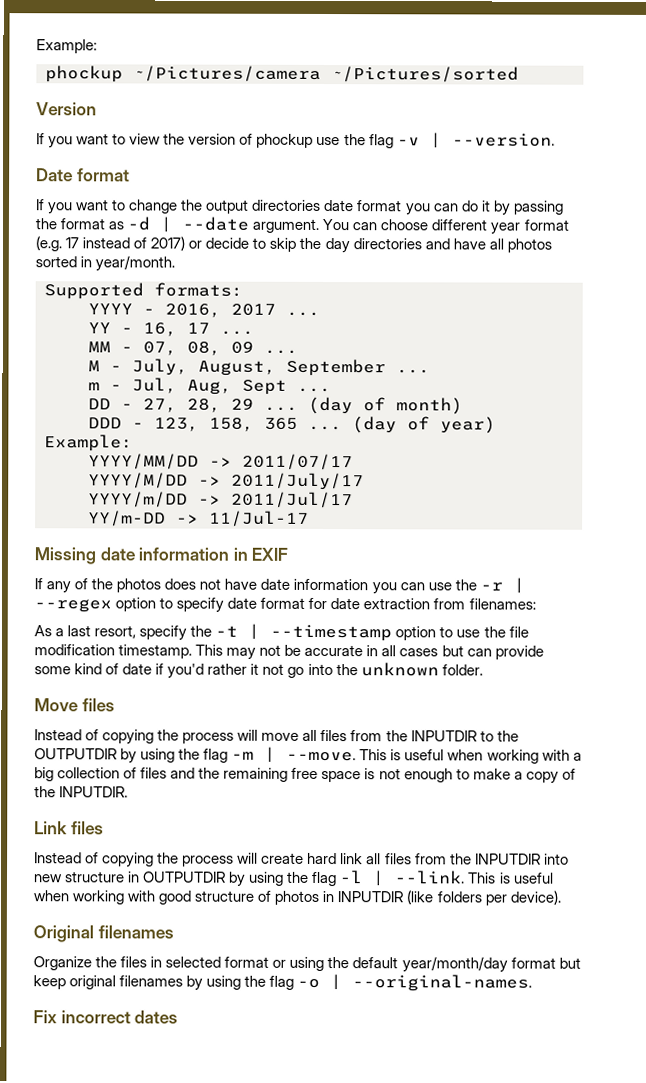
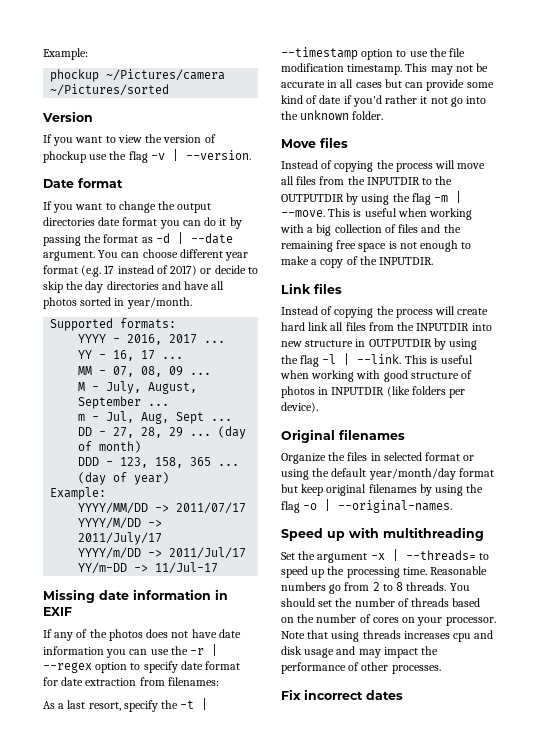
(533, 983) none -> [281,527,484,541] [281,549,489,563] [281,566,488,578] [281,582,470,594] [281,598,481,607] [281,614,496,626] [281,630,494,642] [281,646,439,658] [281,662,441,674] // Speed up with multithreading // Set the argument -x | --threads= to speed up the processing time. Reasonable numbers go from 2 to 8 threads. You should set the number of threads based on the number of cores on your processor. Note that using threads increases cpu and disk usage and may impact the performance of other processes.

